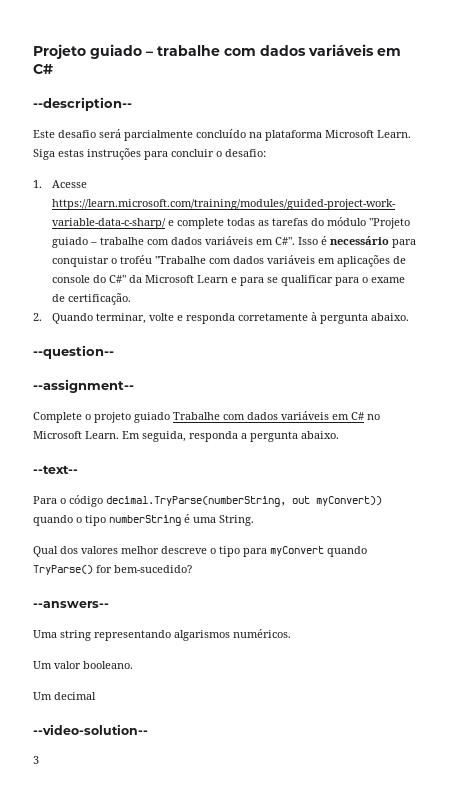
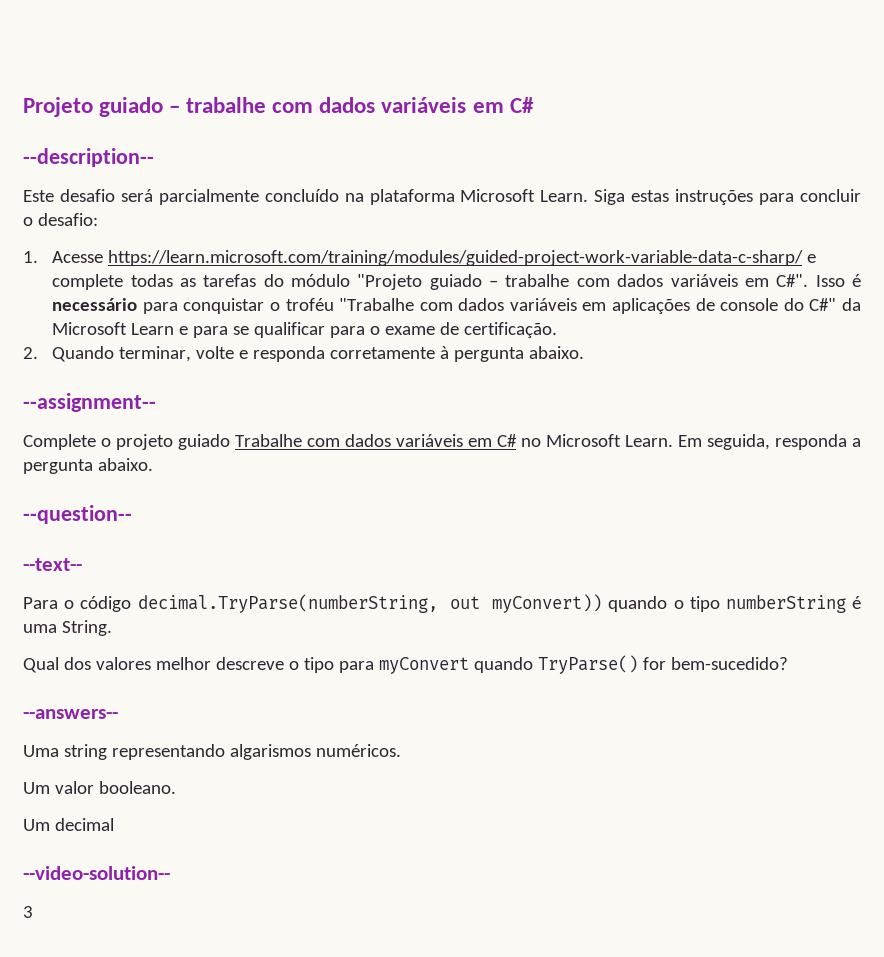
[33,345,114,359] // --question-- -> (585, 352) none
(339, 435) none -> [23,505,132,524] // --question--

